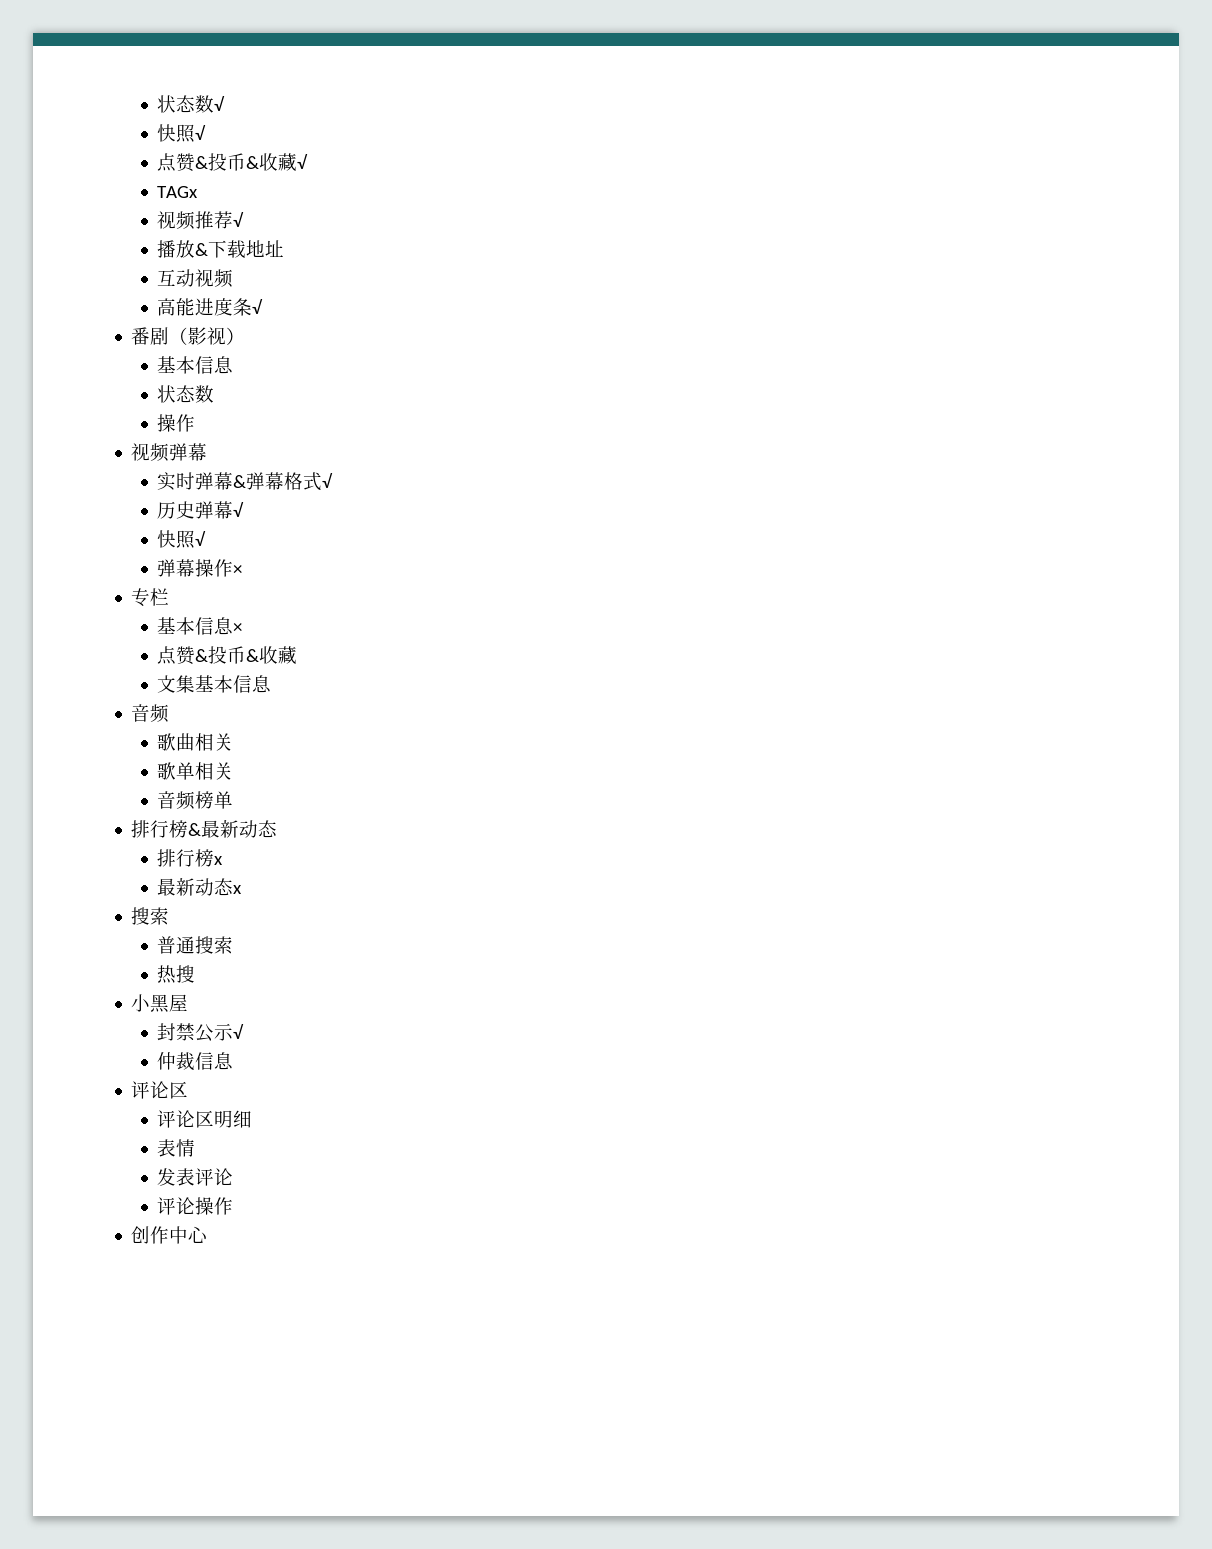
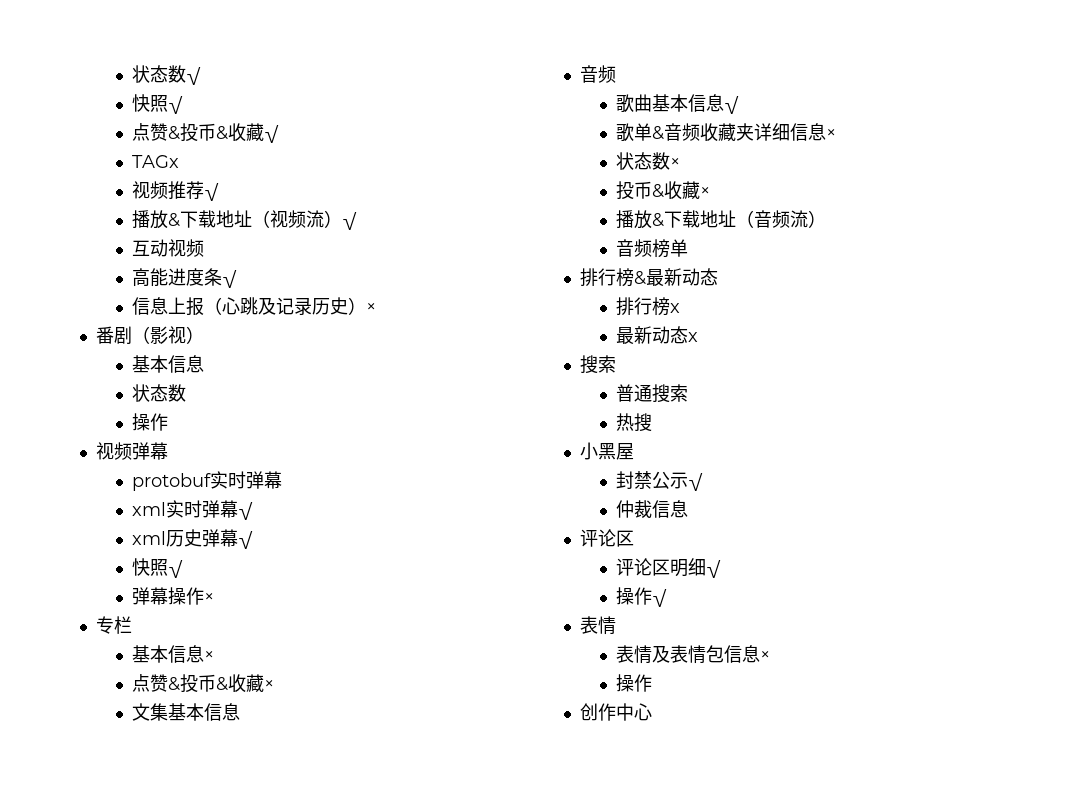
(285, 248) none -> [251,210,357,230] （视频流）√
(264, 306) none -> [131,297,376,316] // 信息上报（心跳及记录历史）×
[157,472,334,491] 实时弹幕&弹幕格式√ // -> [131,471,282,491] [131,500,253,520] [131,531,166,545] protobuf实时弹幕 // xml实时弹幕√ // xml
(298, 655) none -> [263,680,274,690] ×
[195,733,234,751] [157,762,234,780] 相关 // 歌单相关 -> [651,94,739,114] [615,123,836,142] [615,152,680,170] [615,181,710,200] [615,210,826,229] 基本信息√ // 歌单&音频收藏夹详细信息× // 状态数× // 投币&收藏× // 播放&下载地址（音频流）
[157,1139,196,1157] [157,1168,234,1186] [157,1197,196,1215] // 表情 // 发表评论 // 评论 -> [705,560,721,578] [615,587,667,607] [579,616,616,635] [615,645,770,664] √ // 操作√ // 表情 // 表情及表情包信息× //

